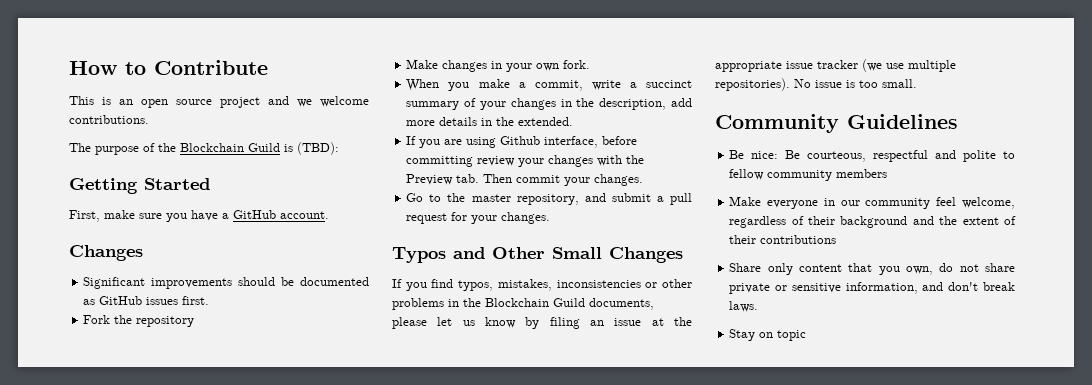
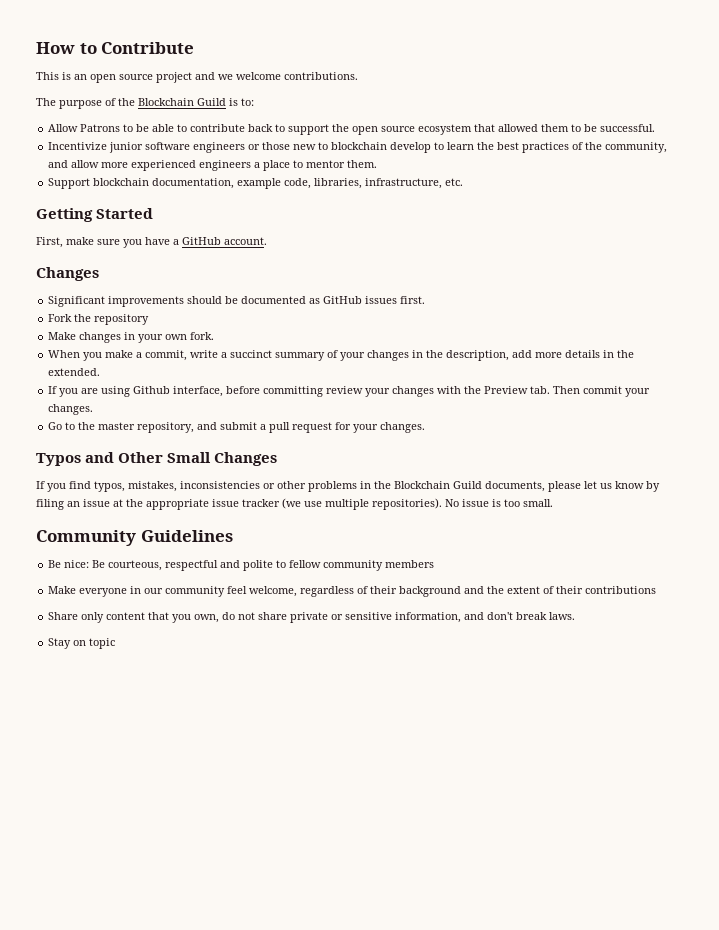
[297,142,339,155] (TBD): -> [241,98,254,106] [48,124,656,135] [48,142,668,153] [48,160,378,171] [48,178,464,189] to: // Allow Patrons to be able to contribute back to support the open source ecosystem that allowed them to be successful. // Incentivize junior software engineers or those new to blockchain develop to learn the best practices of the community, and allow more experienced engineers a place to mentor them. // Support blockchain documentation, example code, libraries, infrastructure, etc.

